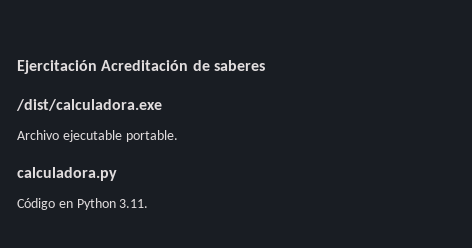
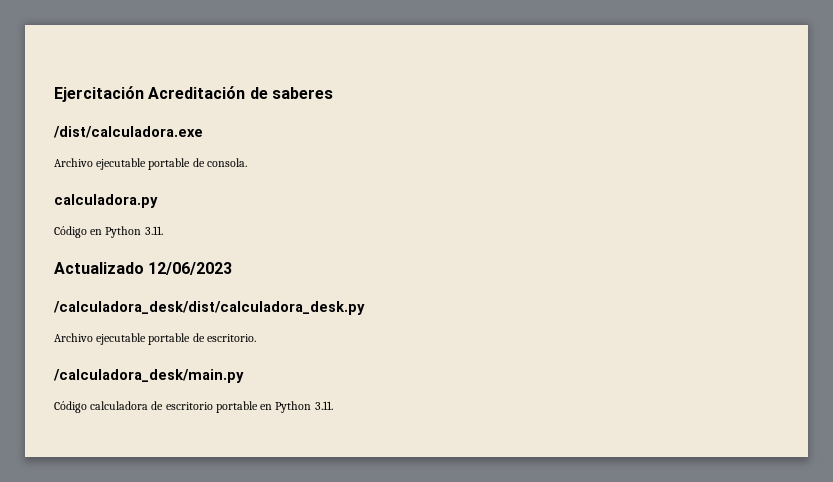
[125,130,178,142] portable. -> [148,158,247,170] portable de consola.
(149, 203) none -> [54,262,233,275] [53,301,365,315] [54,333,256,345] [53,369,244,383] [54,401,333,413] // Actualizado 12/06/2023 // /calculadora_desk/dist/calculadora_desk.py // Archivo ejecutable portable de escritorio. // /calculadora_desk/main.py // Código calculadora de escritorio portable en Python 3.11.

